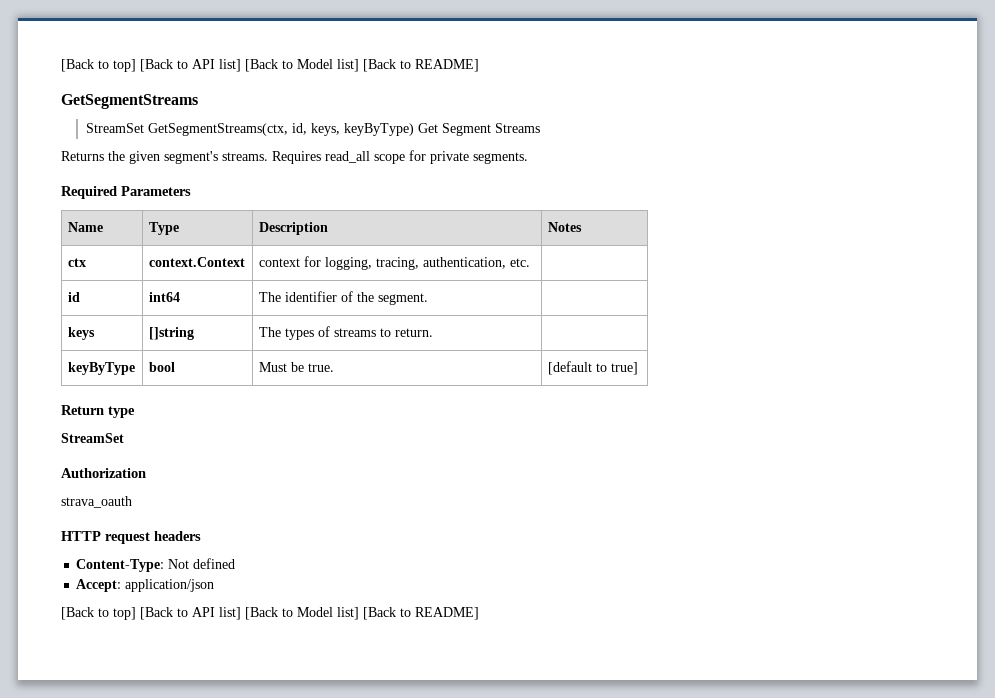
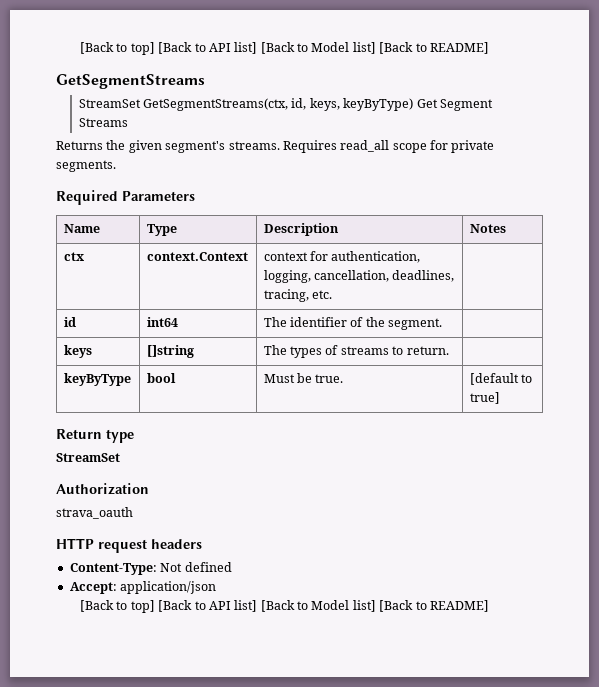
[324,257,506,270] logging, tracing, authentication, -> [331,251,421,263] [263,270,455,283] [263,289,309,302] authentication, logging, cancellation, deadlines, tracing,

